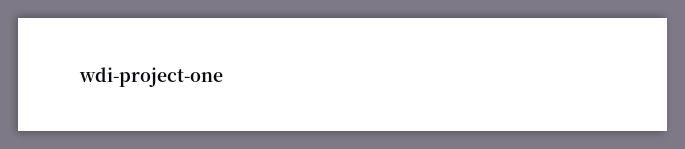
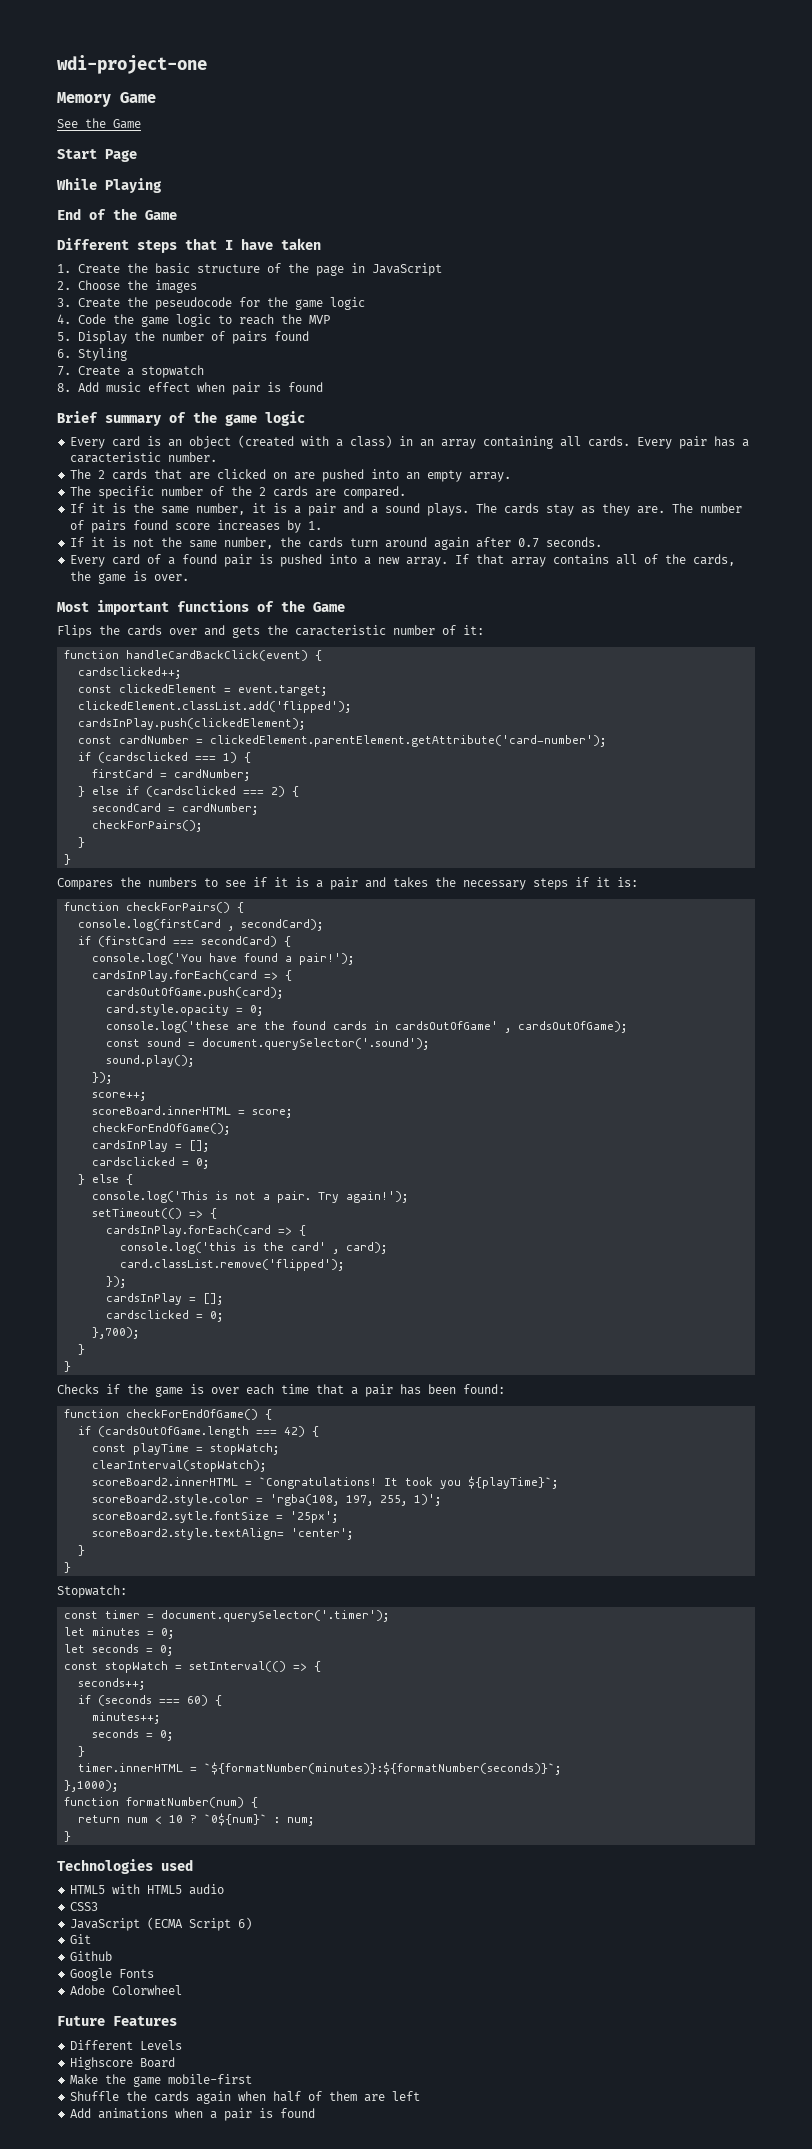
(223, 77) none -> [57,92,156,107] [57,118,141,129] [57,149,137,162] [56,178,162,193] [57,208,177,220] [57,238,321,253] [57,263,442,276] [57,280,197,293] [57,297,365,310] [57,314,330,327] [57,331,309,344] [57,348,127,361] [57,365,204,378] [57,382,323,395] [57,411,305,426] [70,435,750,449] [70,452,218,463] [70,469,512,482] [70,486,407,499] [70,503,743,516] [70,520,323,533] [70,537,603,550] [70,554,736,567] [70,571,190,584] [57,600,345,615] [57,625,484,638] [64,650,323,661] [78,667,182,679] [78,684,328,696] [78,701,352,713] [78,718,306,730] [78,735,607,747] [78,752,252,763] [92,769,251,781] [78,786,300,797] [92,803,259,815] [92,820,203,832] [78,837,86,848] [64,854,72,865] [57,877,638,890] [64,902,245,913] [78,919,324,931] [78,936,292,947] [92,953,355,965] [92,970,293,982] [106,987,284,999] [106,1004,264,1016] [106,1021,628,1033] [106,1038,430,1050] [106,1055,195,1067] [92,1072,113,1084] [92,1092,147,1101] [92,1106,293,1118] [92,1123,231,1135] [92,1140,210,1152] [92,1157,210,1169] [78,1174,134,1185] [92,1191,409,1203] [92,1208,218,1219] [106,1225,307,1237] [120,1242,388,1254] [120,1259,345,1271] [106,1276,127,1288] [106,1293,224,1305] [106,1310,224,1322] [92,1327,140,1339] [78,1344,86,1355] [64,1361,72,1372] [57,1384,505,1397] [64,1409,273,1420] [78,1426,320,1438] [92,1443,280,1455] [92,1460,267,1472] [92,1476,559,1489] [92,1494,442,1506] [92,1511,339,1523] [92,1528,354,1540] [78,1545,86,1556] [64,1562,72,1573] [57,1585,127,1598] [64,1610,390,1622] [64,1627,175,1639] [64,1644,174,1656] [64,1661,322,1673] [78,1678,146,1690] [78,1695,223,1706] [92,1712,161,1724] [92,1729,174,1741] [78,1746,86,1757] [78,1762,562,1775] [64,1780,119,1792] [64,1797,259,1808] [78,1813,315,1826] [64,1831,72,1842] [57,1859,193,1874] [70,1884,225,1895] [70,1902,99,1911] [70,1917,253,1931] [70,1934,92,1944] [70,1951,113,1961] [70,1968,155,1981] [70,1985,183,1995] [57,2016,177,2026] [70,2040,183,2050] [70,2057,176,2070] [70,2074,253,2087] [70,2091,421,2104] [70,2108,316,2121] // Memory Game // See the Game // Start Page // While Playing // End of the Game // Different steps that I have taken // 1. Create the basic structure of the page in JavaScript // 2. Choose the images // 3. Create the peseudocode for the game logic // 4. Code the game logic to reach the MVP // 5. Display the number of pairs found // 6. Styling // 7. Create a stopwatch // 8. Add music effect when pair is found // Brief summary of the game logic // Every card is an object (created with a class) in an array containing all cards. Every pair has a caracteristic number. // The 2 cards that are clicked on are pushed into an empty array. // The specific number of the 2 cards are compared. // If it is the same number, it is a pair and a sound plays. The cards stay as they are. The number of pairs found score increases by 1. // If it is not the same number, the cards turn around again after 0.7 seconds. // Every card of a found pair is pushed into a new array. If that array contains all of the cards, the game is over. // Most important functions of the Game // Flips the cards over and gets the caracteristic number of it: // function handleCardBackClick(event) { // cardsclicked++; // const clickedElement = event.target; // clickedElement.classList.add('flipped'); // cardsInPlay.push(clickedElement); // const cardNumber = clickedElement.parentElement.getAttribute('card-number'); // if (cardsclicked === 1) { // firstCard = cardNumber; // } else if (cardsclicked === 2) { // secondCard = cardNumber; // checkForPairs(); // } // } // Compares the numbers to see if it is a pair and takes the necessary steps if it is: // function checkForPairs() { // console.log(firstCard , secondCard); // if (firstCard === secondCard) { // console.log('You have found a pair!'); // cardsInPlay.forEach(card => { // cardsOutOfGame.push(card); // card.style.opacity = 0; // console.log('these are the found cards in cardsOutOfGame' , cardsOutOfGame); // const sound = document.querySelector('.sound'); // sound.play(); // }); // score++; // scoreBoard.innerHTML = score; // checkForEndOfGame(); // cardsInPlay = []; // cardsclicked = 0; // } else { // console.log('This is not a pair. Try again!'); // setTimeout(() => { // cardsInPlay.forEach(card => { // console.log('this is the card' , card); // card.classList.remove('flipped'); // }); // cardsInPlay = []; // cardsclicked = 0; // },700); // } // } // Checks if the game is over each time that a pair has been found: // function checkForEndOfGame() { // if (cardsOutOfGame.length === 42) { // const playTime = stopWatch; // clearInterval(stopWatch); // scoreBoard2.innerHTML = `Congratulations! It took you ${playTime}`; // scoreBoard2.style.color = 'rgba(108, 197, 255, 1)'; // scoreBoard2.sytle.fontSize = '25px'; // scoreBoard2.style.textAlign= 'center'; // } // } // Stopwatch: // const timer = document.querySelector('.timer'); // let minutes = 0; // let seconds = 0; // const stopWatch = setInterval(() => { // seconds++; // if (seconds === 60) { // minutes++; // seconds = 0; // } // timer.innerHTML = `${formatNumber(minutes)}:${formatNumber(seconds)}`; // },1000); // function formatNumber(num) { // return num < 10 ? `0${num}` : num; // } // Technologies used // HTML5 with HTML5 audio // CSS3 // JavaScript (ECMA Script 6) // Git // Github // Google Fonts // Adobe Colorwheel // Future Features // Different Levels // Highscore Board // Make the game mobile-first // Shuffle the cards again when half of them are left // Add animations when a pair is found

